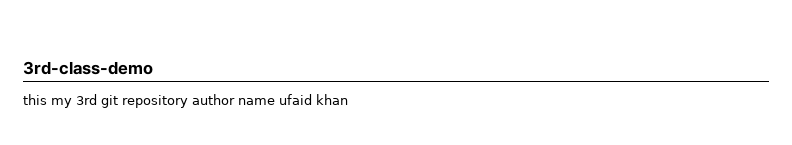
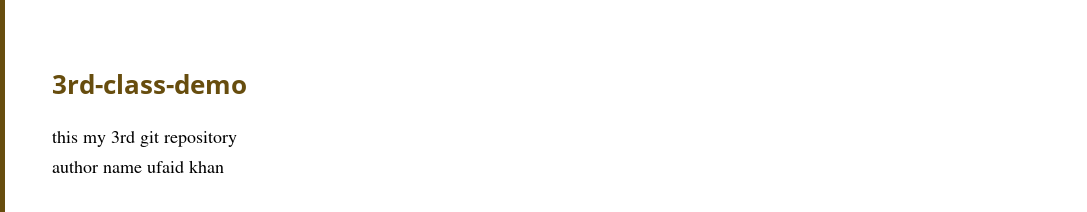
(188, 101) none -> (237, 139) //

